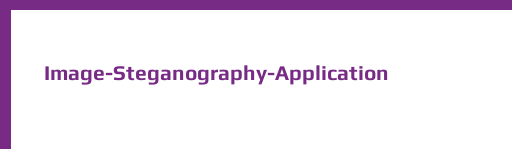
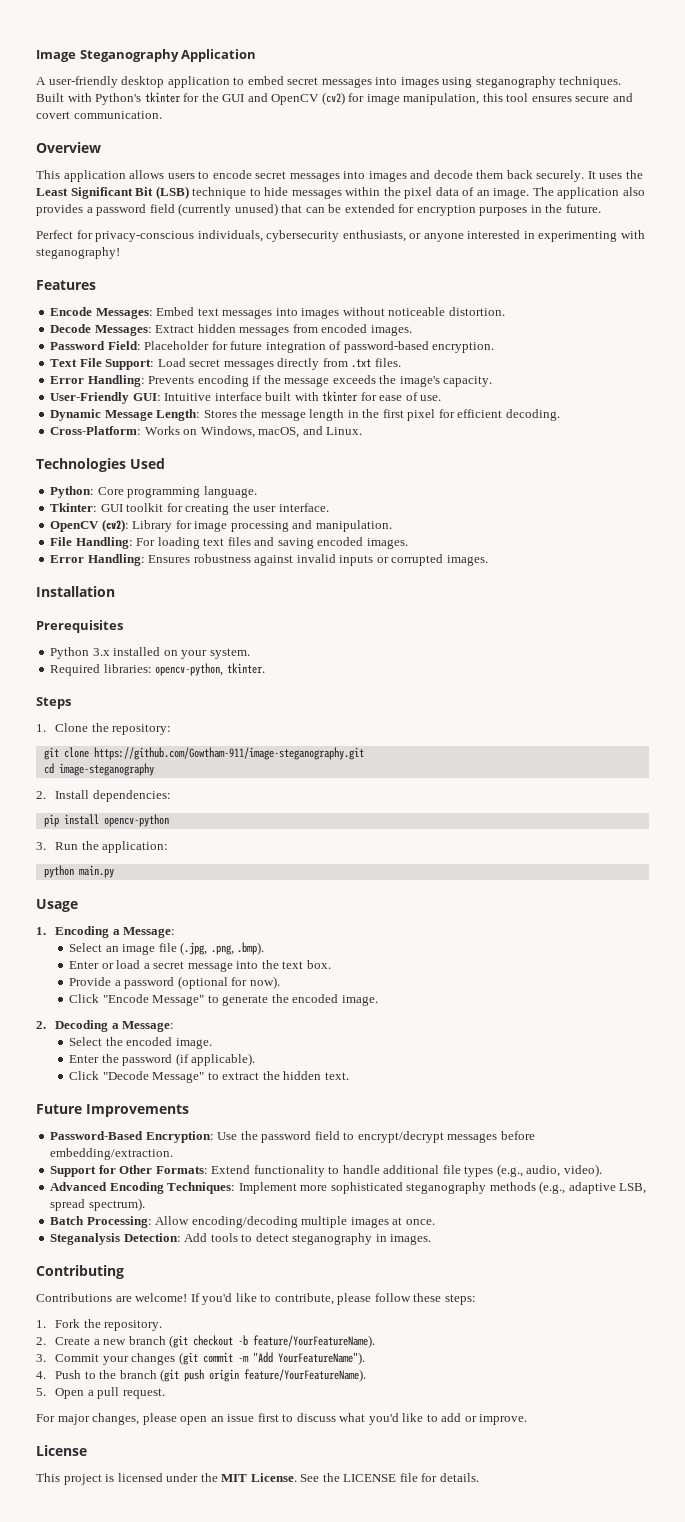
[44,65,389,85] Image-Steganography-Application -> [36,49,257,62] [36,76,622,88] [36,92,633,105] [36,111,162,119] [36,142,101,153] [36,170,643,182] [36,186,645,199] [36,203,601,216] [36,230,645,242] [36,247,120,259] [36,280,96,290] [50,307,505,319] [50,324,412,336] [50,341,495,353] [50,358,401,370] [50,375,493,387] [50,391,442,404] [50,409,560,421] [50,426,363,438] [36,458,165,472] [50,486,257,498] [50,503,329,515] [50,519,392,532] [50,537,408,549] [50,554,488,566] [36,586,115,597] [36,620,123,633] [50,647,250,659] [50,663,265,676] [36,697,71,709] [36,723,172,735] [43,747,364,760] [43,763,154,776] [36,790,171,802] [43,814,169,827] [36,841,169,853] [43,865,114,878] [36,899,78,912] [36,926,176,938] [69,942,265,955] [69,960,331,972] [69,976,280,989] [69,994,378,1006] [36,1020,175,1032] [69,1037,212,1049] [69,1053,256,1066] [69,1071,349,1083] [36,1104,189,1117] [50,1131,535,1143] [50,1148,174,1160] [50,1164,602,1177] [50,1181,647,1194] [50,1198,145,1211] [50,1216,435,1228] [50,1233,432,1245] [36,1265,124,1279] [36,1293,476,1305] [36,1319,163,1331] [36,1335,376,1348] [36,1352,365,1365] [36,1369,367,1382] [36,1387,165,1399] [36,1413,528,1425] [36,1445,87,1456] [36,1473,479,1485] Image Steganography Application // A user-friendly desktop application to embed secret messages into images using steganography techniques. Built with Python's tkinter for the GUI and OpenCV (cv2) for image manipulation, this tool ensures secure and covert communication. // Overview // This application allows users to encode secret messages into images and decode them back securely. It uses the Least Significant Bit (LSB) technique to hide messages within the pixel data of an image. The application also provides a password field (currently unused) that can be extended for encryption purposes in the future. // Perfect for privacy-conscious individuals, cybersecurity enthusiasts, or anyone interested in experimenting with steganography! // Features // Encode Messages: Embed text messages into images without noticeable distortion. // Decode Messages: Extract hidden messages from encoded images. // Password Field: Placeholder for future integration of password-based encryption. // Text File Support: Load secret messages directly from .txt files. // Error Handling: Prevents encoding if the message exceeds the image's capacity. // User-Friendly GUI: Intuitive interface built with tkinter for ease of use. // Dynamic Message Length: Stores the message length in the first pixel for efficient decoding. // Cross-Platform: Works on Windows, macOS, and Linux. // Technologies Used // Python: Core programming language. // Tkinter: GUI toolkit for creating the user interface. // OpenCV (cv2): Library for image processing and manipulation. // File Handling: For loading text files and saving encoded images. // Error Handling: Ensures robustness against invalid inputs or corrupted images. // Installation // Prerequisites // Python 3.x installed on your system. // Required libraries: opencv-python, tkinter. // Steps // 1. Clone the repository: // git clone https://github.com/Gowtham-911/image-steganography.git // cd image-steganography // 2. Install dependencies: // pip install opencv-python // 3. Run the application: // python main.py // Usage // 1. Encoding a Message: // Select an image file (.jpg, .png, .bmp). // Enter or load a secret message into the text box. // Provide a password (optional for now). // Click "Encode Message" to generate the encoded image. // 2. Decoding a Message: // Select the encoded image. // Enter the password (if applicable). // Click "Decode Message" to extract the hidden text. // Future Improvements // Password-Based Encryption: Use the password field to encrypt/decrypt messages before embedding/extraction. // Support for Other Formats: Extend functionality to handle additional file types (e.g., audio, video). // Advanced Encoding Techniques: Implement more sophisticated steganography methods (e.g., adaptive LSB, spread spectrum). // Batch Processing: Allow encoding/decoding multiple images at once. // Steganalysis Detection: Add tools to detect steganography in images. // Contributing // Contributions are welcome! If you'd like to contribute, please follow these steps: // 1. Fork the repository. // 2. Create a new branch (git checkout -b feature/YourFeatureName). // 3. Commit your changes (git commit -m "Add YourFeatureName"). // 4. Push to the branch (git push origin feature/YourFeatureName). // 5. Open a pull request. // For major changes, please open an issue first to discuss what you'd like to add or improve. // License // This project is licensed under the MIT License. See the LICENSE file for details.

